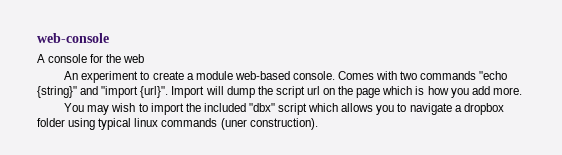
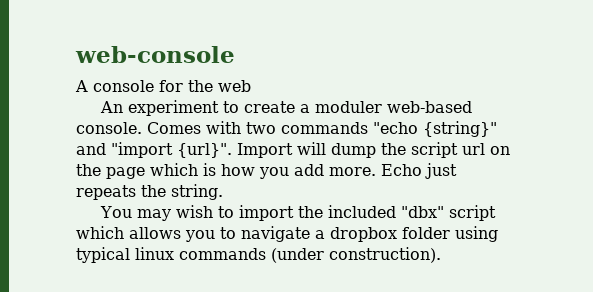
[195,71,233,80] module -> [314,101,382,113] moduler
(522, 91) none -> [381,163,457,179] [76,184,223,200] Echo just repeats the string.
[220,118,247,130] (uner -> [271,248,324,263] (under

